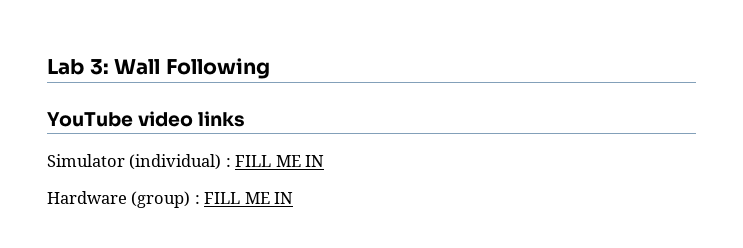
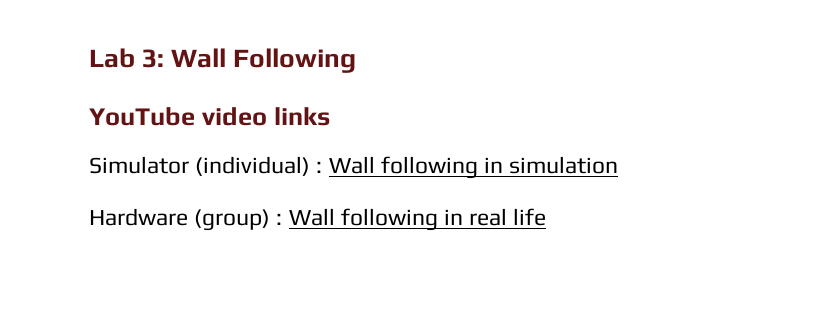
[235,155,325,167] FILL ME IN -> [328,156,619,179] Wall following in simulation
[204,192,294,204] FILL ME IN -> [288,208,547,231] Wall following in real life

